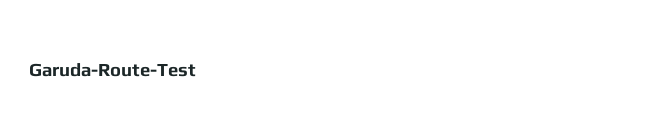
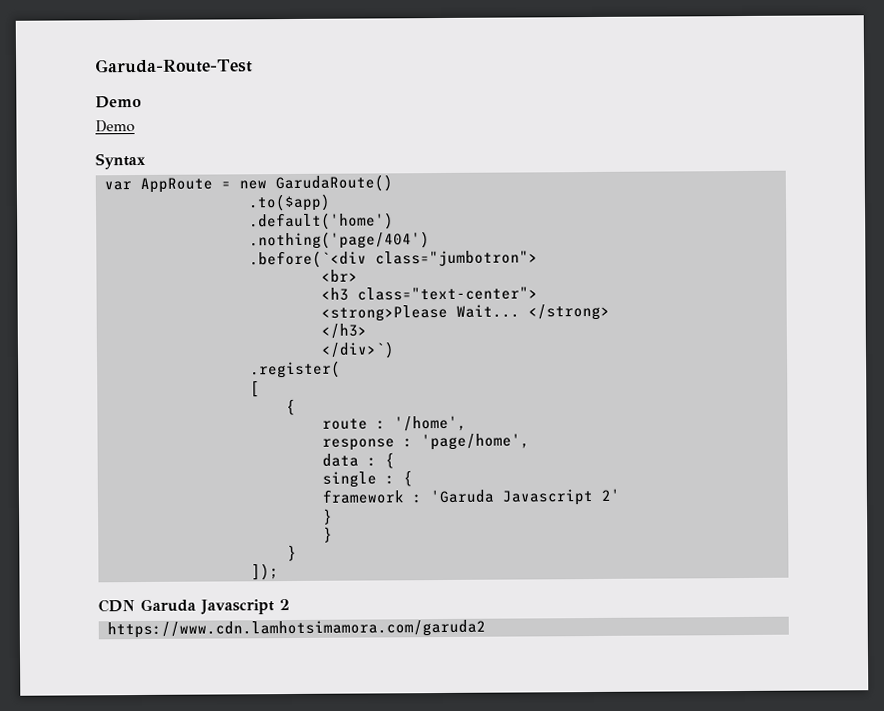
(196, 70) none -> [95,95,142,109] [95,120,135,133] [95,152,146,170] [104,174,393,193] [248,193,331,212] [249,212,394,231] [249,231,430,250] [249,250,538,269] [321,269,358,283] [321,286,538,301] [321,303,610,322] [321,323,367,339] [321,341,395,359] [250,360,341,379] [250,380,260,398] [286,398,296,416] [322,415,467,432] [322,433,530,451] [322,452,395,469] [322,470,413,488] [322,488,620,506] [323,508,333,525] [323,526,333,543] [287,544,297,562] [251,563,279,581] [98,598,290,615] [107,619,486,639] // Demo // Demo // Syntax // var AppRoute = new GarudaRoute() // .to($app) // .default('home') // .nothing('page/404') // .before(`<div class="jumbotron"> // <br> // <h3 class="text-center"> // <strong>Please Wait... </strong> // </h3> // </div>`) // .register( // [ // { // route : '/home', // response : 'page/home', // data : { // single : { // framework : 'Garuda Javascript 2' // } // } // } // ]); // CDN Garuda Javascript 2 // https://www.cdn.lamhotsimamora.com/garuda2

